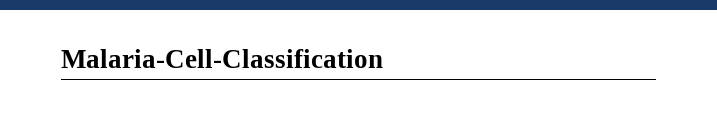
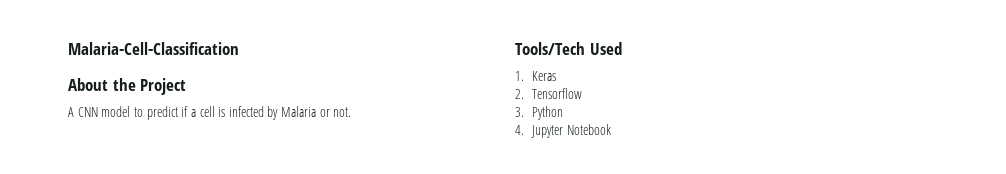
(383, 58) none -> [68,78,187,95] [68,106,352,120] [515,42,622,55] [515,71,556,81] [515,88,582,99] [515,106,563,120] [515,124,611,138] // About the Project // A CNN model to predict if a cell is infected by Malaria or not. // Tools/Tech Used // 1. Keras // 2. Tensorflow // 3. Python // 4. Jupyter Notebook

